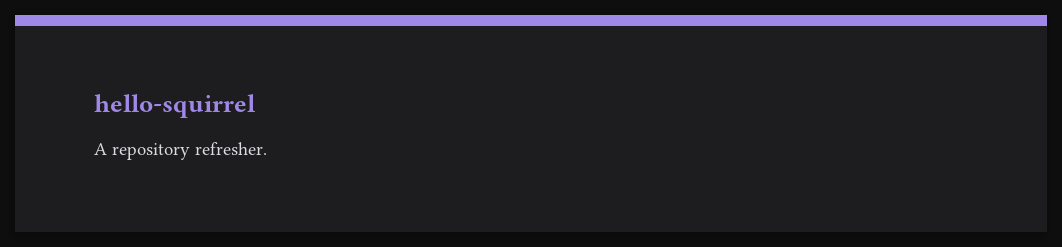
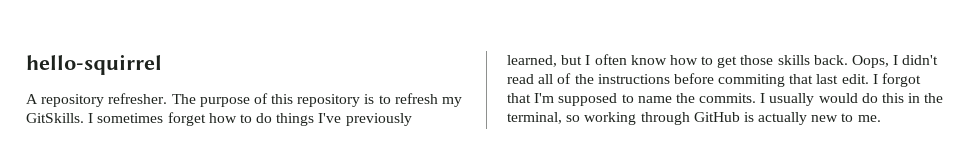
(267, 148) none -> [171,93,463,107] [26,112,412,126] [507,54,939,68] [507,73,922,87] [507,93,944,106] [507,112,881,125] The purpose of this repository is to refresh my GitSkills. I sometimes forget how to do things I've previously learned, but I often know how to get those skills back. Oops, I didn't read all of the instructions before commiting that last edit. I forgot that I'm supposed to name the commits. I usually would do this in the terminal, so working through GitHub is actually new to me.

